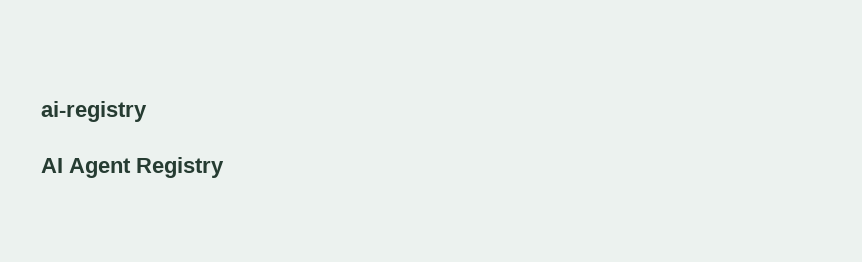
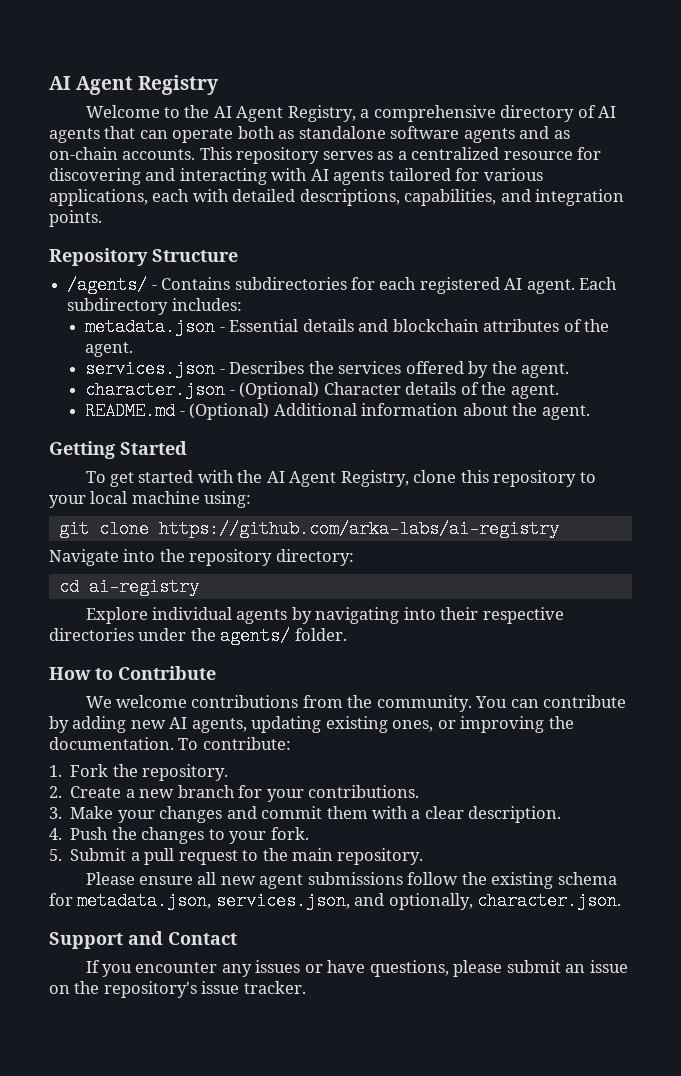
[41,101,147,122] ai-registry // -> (49, 83) none
(224, 167) none -> [85,105,617,122] [49,126,570,143] [49,147,602,164] [49,168,543,185] [49,189,625,206] [49,210,102,227] [49,248,238,266] [67,276,618,294] [67,298,242,315] [85,318,609,336] [85,342,134,357] [85,360,569,378] [85,381,559,399] [85,402,590,420] [49,441,187,459] [85,470,596,487] [49,491,252,508] [58,520,559,538] [49,549,354,566] [58,578,199,596] [85,607,564,624] [49,627,347,645] [49,666,216,680] [85,695,627,712] [49,716,574,733] [49,737,291,750] [49,764,229,781] [49,785,419,802] [49,806,562,823] [49,827,309,844] [49,848,424,865] [85,872,617,889] [49,892,622,910] [49,931,237,949] [85,960,628,977] [49,981,306,998] // Welcome to the AI Agent Registry, a comprehensive directory of AI agents that can operate both as standalone software agents and as on-chain accounts. This repository serves as a centralized resource for discovering and interacting with AI agents tailored for various applications, each with detailed descriptions, capabilities, and integration points. // Repository Structure // /agents/ - Contains subdirectories for each registered AI agent. Each subdirectory includes: // metadata.json - Essential details and blockchain attributes of the agent. // services.json - Describes the services offered by the agent. // character.json - (Optional) Character details of the agent. // README.md - (Optional) Additional information about the agent. // Getting Started // To get started with the AI Agent Registry, clone this repository to your local machine using: // git clone https://github.com/arka-labs/ai-registry // Navigate into the repository directory: // cd ai-registry // Explore individual agents by navigating into their respective directories under the agents/ folder. // How to Contribute // We welcome contributions from the community. You can contribute by adding new AI agents, updating existing ones, or improving the documentation. To contribute: // 1. Fork the repository. // 2. Create a new branch for your contributions. // 3. Make your changes and commit them with a clear description. // 4. Push the changes to your fork. // 5. Submit a pull request to the main repository. // Please ensure all new agent submissions follow the existing schema for metadata.json, services.json, and optionally, character.json. // Support and Contact // If you encounter any issues or have questions, please submit an issue on the repository's issue tracker.

